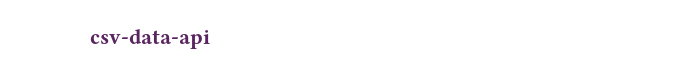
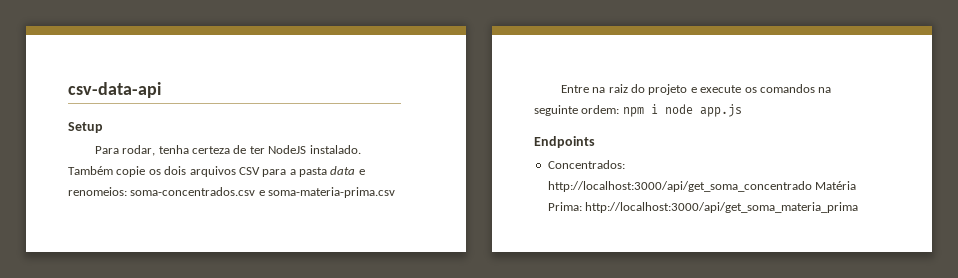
(210, 39) none -> [68,122,103,133] [94,145,361,156] [68,166,365,177] [68,187,396,198] [560,84,832,95] [534,104,742,117] [534,136,595,148] [547,160,625,169] [547,181,857,192] [547,202,859,213] // Setup // Para rodar, tenha certeza de ter NodeJS instalado. Também copie os dois arquivos CSV para a pasta data e renomeios: soma-concentrados.csv e soma-materia-prima.csv // Entre na raiz do projeto e execute os comandos na seguinte ordem: npm i node app.js // Endpoints // Concentrados: http://localhost:3000/api/get_soma_concentrado Matéria Prima: http://localhost:3000/api/get_soma_materia_prima

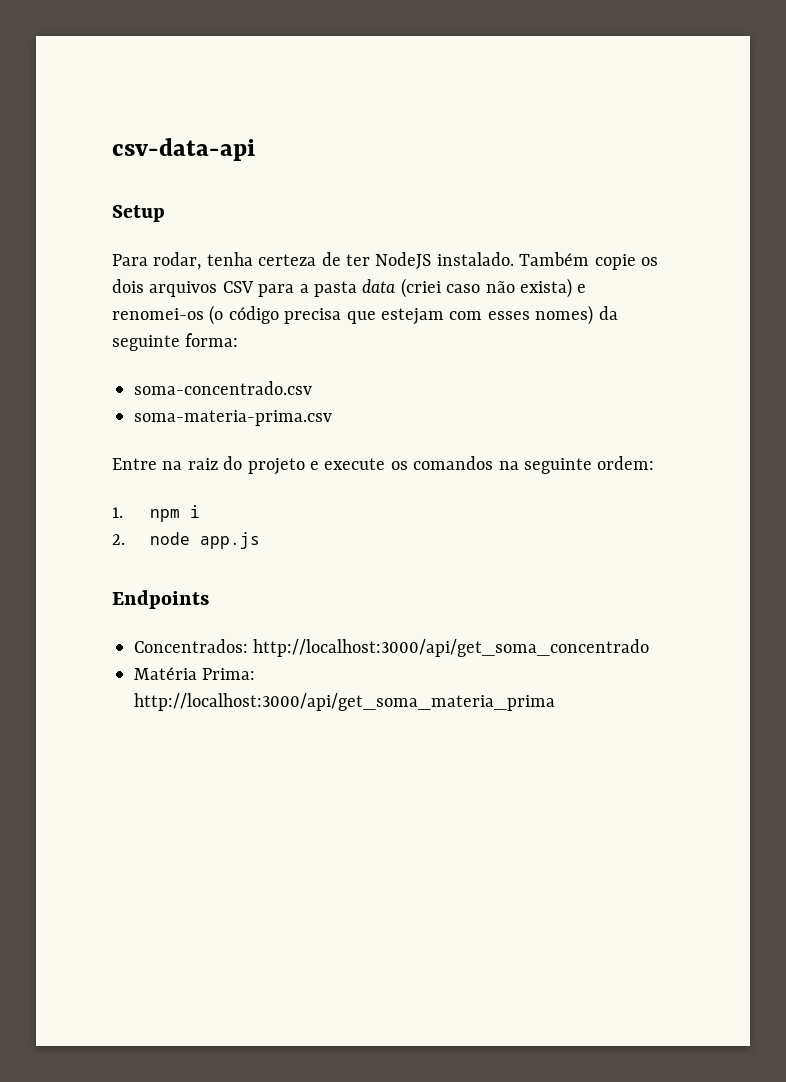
[358,169,365,175] [68,187,265,196] e renomeios: soma-concentrados.csv e -> [400,278,587,298] [112,305,618,325] [112,333,239,351] [134,381,312,395] (criei caso não exista) e renomei-os (o código precisa que estejam com esses nomes) da seguinte forma: // soma-concentrado.csv //
(620, 109) none -> [112,507,123,518] // 1.
(658, 109) none -> [112,534,125,545] // 2.
(812, 186) none -> (650, 648) //

